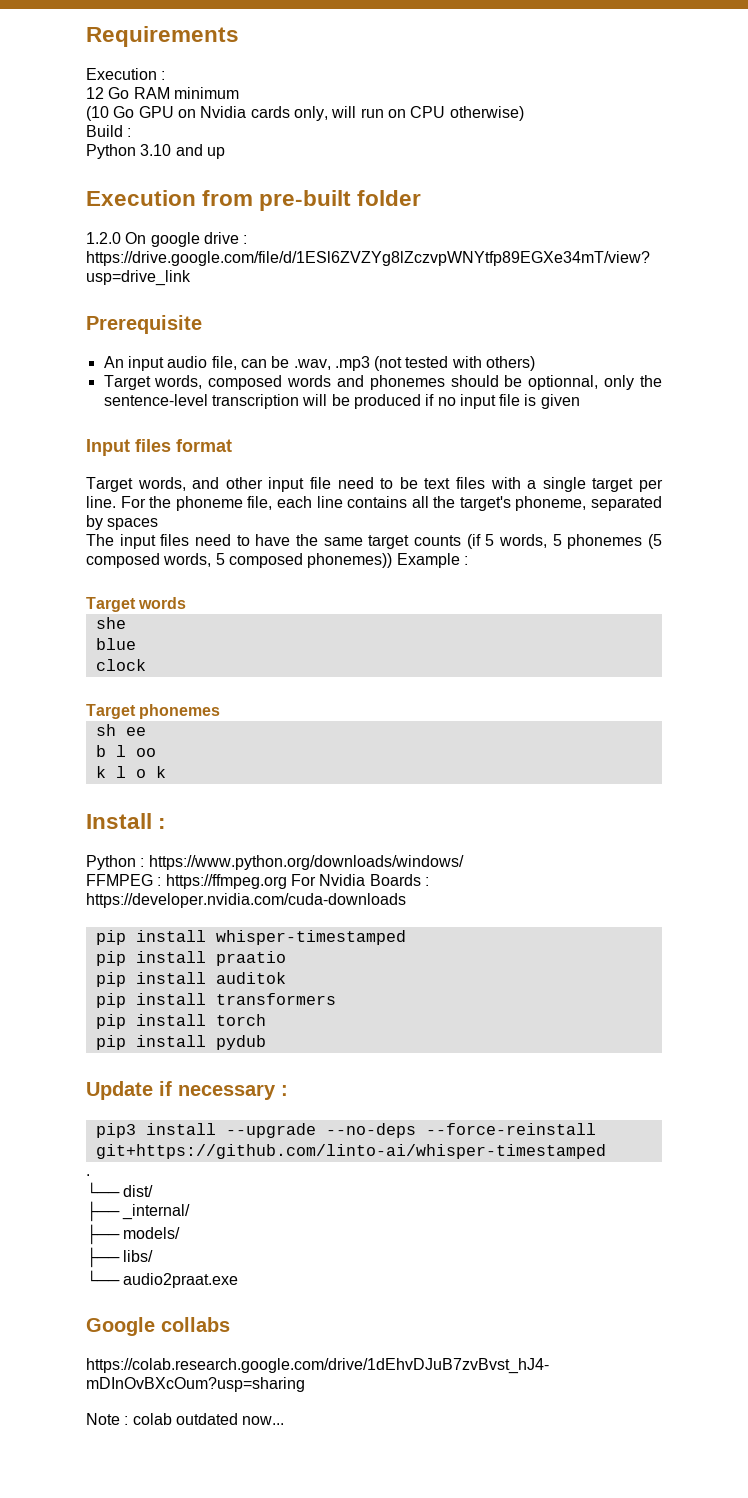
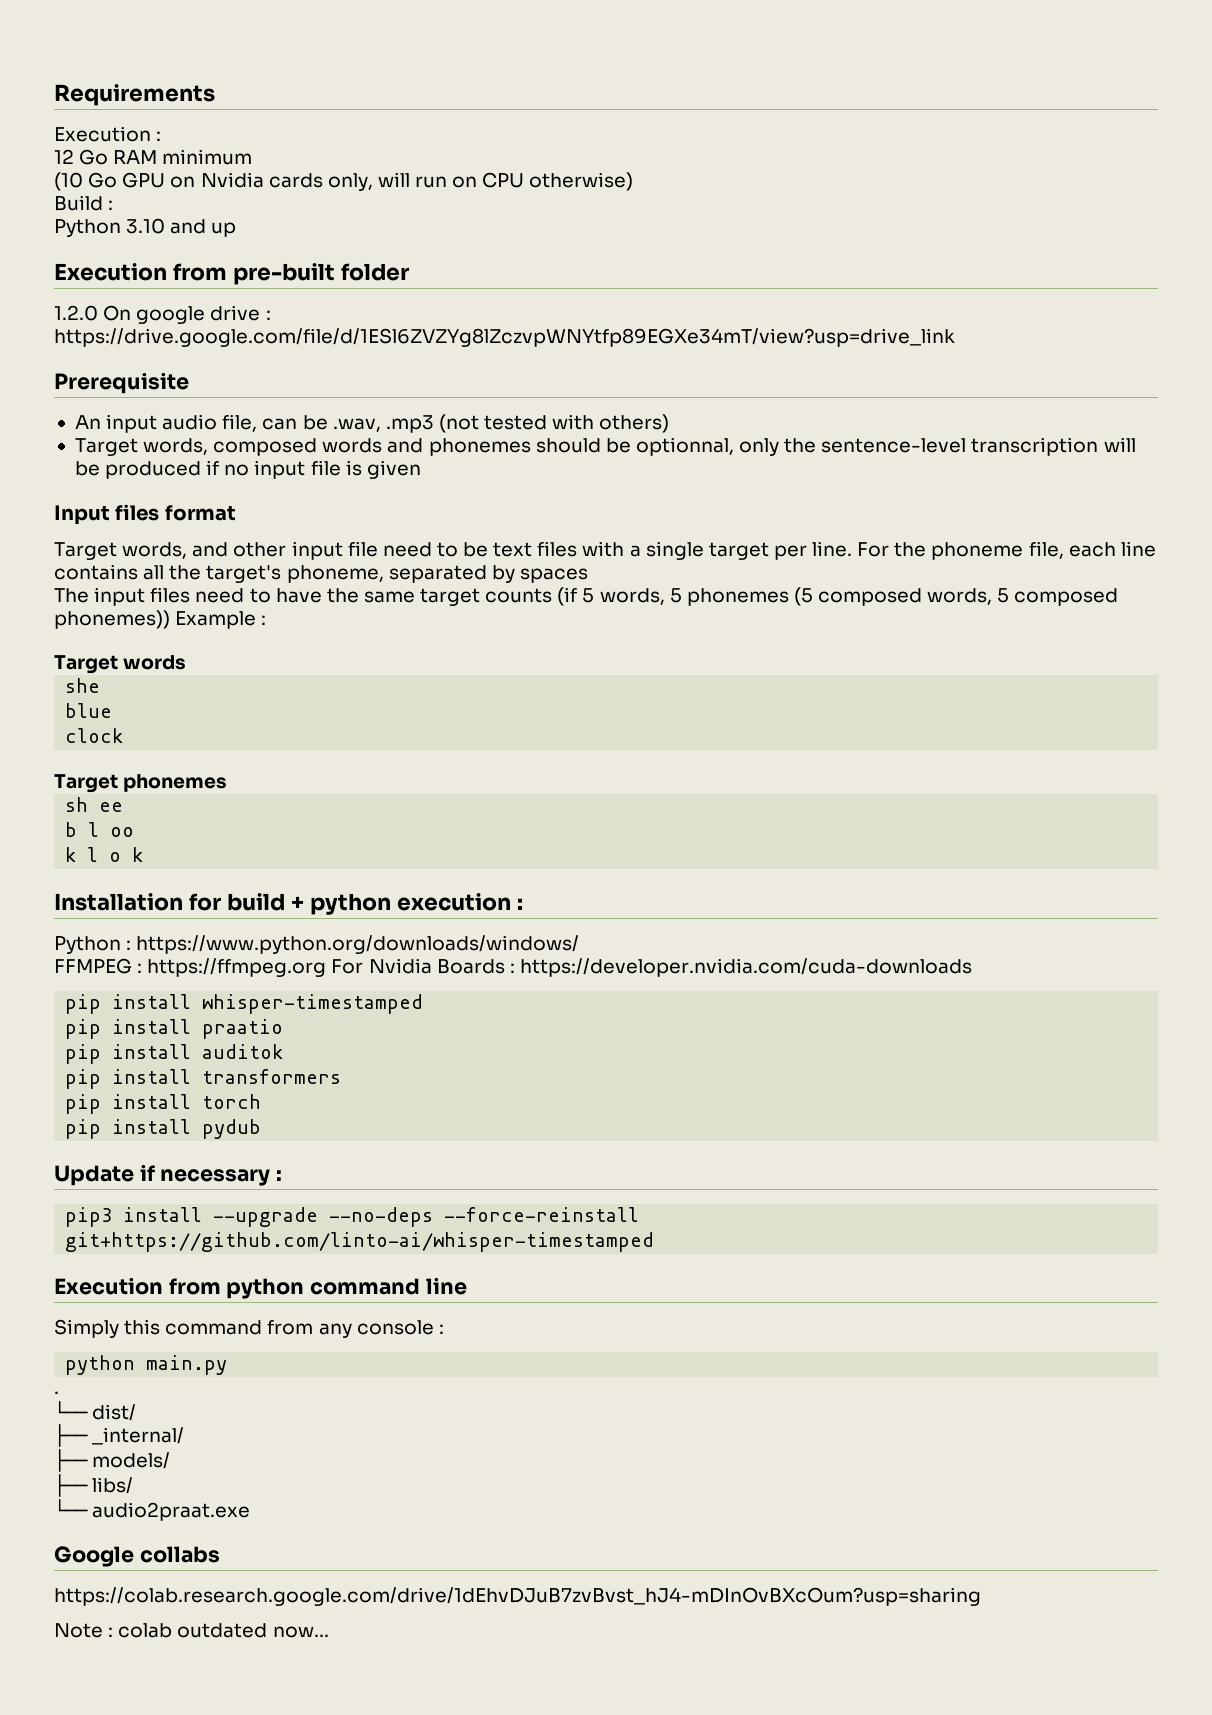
[86,813,152,829] Install -> [54,893,511,915] Installation for build + python execution
(606, 1151) none -> [54,1277,467,1299] [54,1319,444,1338] [65,1355,228,1375] // Execution from python command line // Simply this command from any console : // python main.py

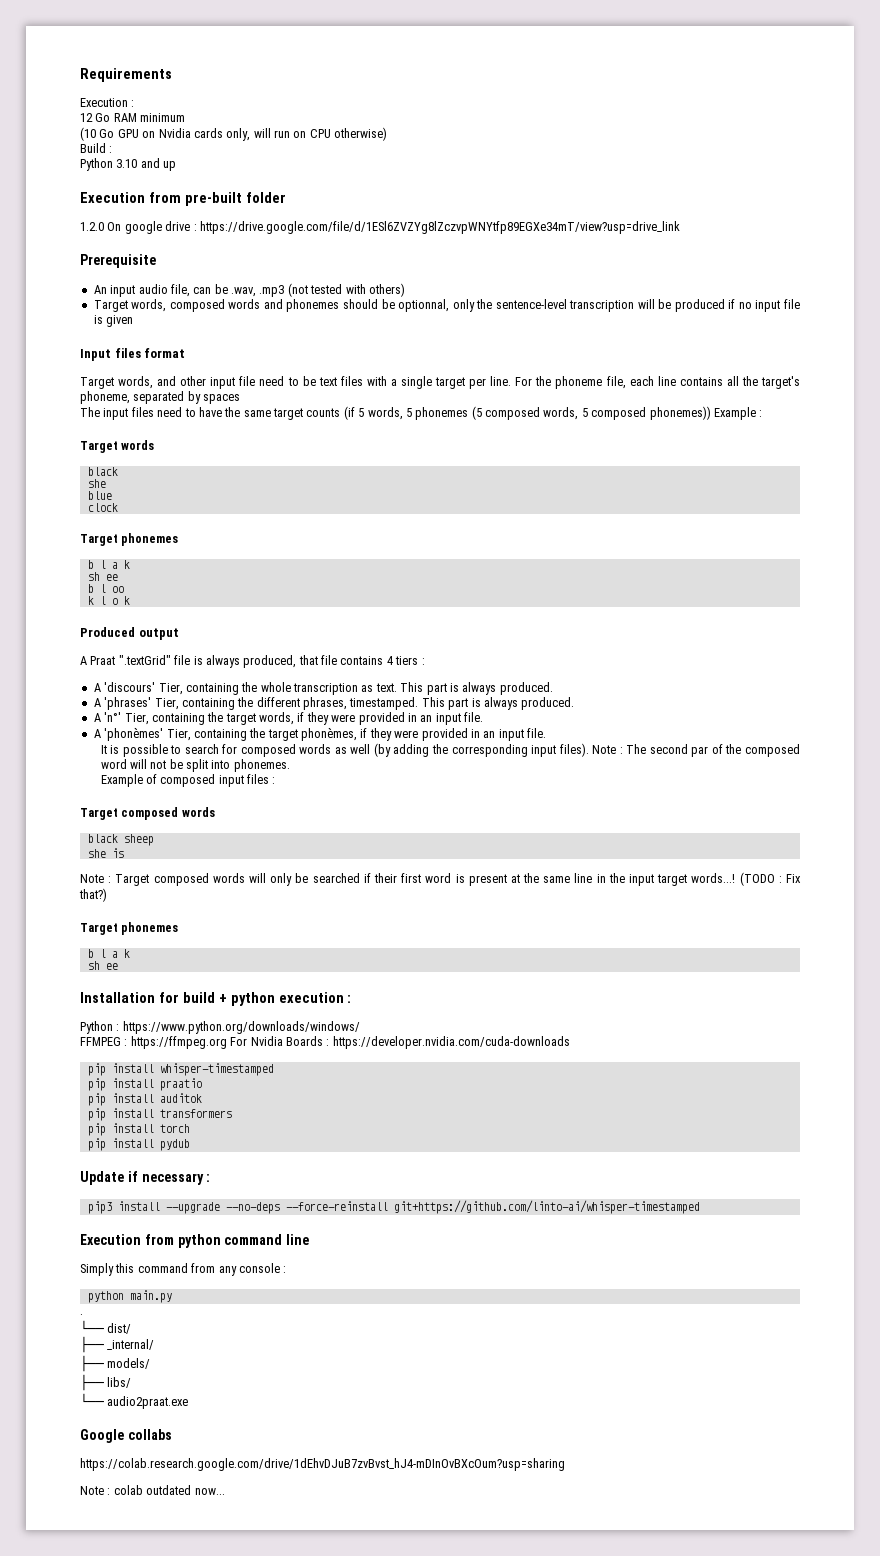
(187, 662) none -> [87,467,118,476] // black
(228, 783) none -> [87,560,130,569] // b l a k
(144, 854) none -> [80,627,179,640] [80,655,425,668] [93,682,553,695] [93,697,575,710] [93,712,483,725] [93,727,546,741] [100,743,800,757] [100,759,290,772] [100,774,276,787] [80,807,215,820] [87,834,154,846] [87,848,124,858] [80,872,802,886] [79,888,107,902] [80,922,179,935] [87,949,130,958] [87,961,118,970] // Produced output // A Praat ".textGrid" file is always produced, that file contains 4 tiers : // A 'discours' Tier, containing the whole transcription as text. This part is always produced. // A 'phrases' Tier, containing the different phrases, timestamped. This part is always produced. // A 'n°' Tier, containing the target words, if they were provided in an input file. // A 'phonèmes' Tier, containing the target phonèmes, if they were provided in an input file. // It is possible to search for composed words as well (by adding the corresponding input files). Note : The second par of the composed word will not be split into phonemes. // Example of composed input files : // Target composed words // black sheep // she is // Note : Target composed words will only be searched if their first word is present at the same line in the input target words...! (TODO : Fix that?) // Target phonemes // b l a k // sh ee

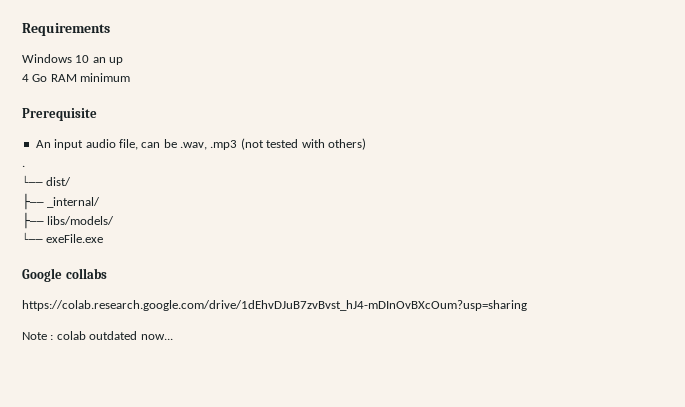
[80,98,135,107] [80,113,186,122] [80,127,388,141] [80,143,113,153] [80,158,177,171] [80,192,286,206] [80,221,680,234] Execution : // 12 Go RAM minimum // (10 Go GPU on Nvidia cards only, will run on CPU otherwise) // Build : // Python 3.10 and up // Execution from pre-built folder // 1.2.0 On google drive : https://drive.google.com/file/d/1ESl6ZVZYg8lZczvpWNYtfp89EGXe34mT/view?usp=drive_link -> [22,54,124,65] [22,73,131,82] Windows 10 an up // 4 Go RAM minimum
[93,299,800,312] [93,315,134,327] [80,348,186,361] [80,376,801,389] [80,391,241,404] [80,406,763,420] [80,440,155,453] [87,467,118,476] [87,479,106,488] [87,491,112,500] [87,503,118,512] [80,533,179,546] [87,560,130,569] [87,572,118,581] [87,584,124,593] [87,596,130,605] [80,627,179,640] [80,655,425,668] [93,682,553,695] [93,697,575,710] [93,712,483,725] [93,727,546,741] [100,743,800,757] [100,759,290,772] [100,774,276,787] [80,807,215,820] [87,834,154,846] [87,848,124,858] [80,872,802,886] [79,888,107,902] [80,922,179,935] [87,949,130,958] [87,961,118,970] [80,992,352,1006] [80,1021,360,1034] [80,1036,570,1049] [87,1063,274,1076] [87,1078,202,1091] [87,1093,202,1106] [87,1108,232,1121] [87,1123,190,1136] [87,1138,190,1151] [80,1171,211,1185] [87,1200,700,1214] [80,1234,310,1248] [80,1263,287,1276] [87,1290,172,1303] // Target words, composed words and phonemes should be optionnal, only the sentence-level transcription will be produced if no input file is given // Input files format // Target words, and other input file need to be text files with a single target per line. For the phoneme file, each line contains all the target's phoneme, separated by spaces // The input files need to have the same target counts (if 5 words, 5 phonemes (5 composed words, 5 composed phonemes)) Example : // Target words // black // she // blue // clock // Target phonemes // b l a k // sh ee // b l oo // k l o k // Produced output // A Praat ".textGrid" file is always produced, that file contains 4 tiers : // A 'discours' Tier, containing the whole transcription as text. This part is always produced. // A 'phrases' Tier, containing the different phrases, timestamped. This part is always produced. // A 'n°' Tier, containing the target words, if they were provided in an input file. // A 'phonèmes' Tier, containing the target phonèmes, if they were provided in an input file. // It is possible to search for composed words as well (by adding the corresponding input files). Note : The second par of the composed word will not be split into phonemes. // Example of composed input files : // Target composed words // black sheep // she is // Note : Target composed words will only be searched if their first word is present at the same line in the input target words...! (TODO : Fix that?) // Target phonemes // b l a k // sh ee // Installation for build + python execution : // Python : https://www.python.org/downloads/windows/ // FFMPEG : https://ffmpeg.org For Nvidia Boards : https://developer.nvidia.com/cuda-downloads // pip install whisper-timestamped // pip install praatio // pip install auditok // pip install transformers // pip install torch // pip install pydub // Update if necessary : // pip3 install --upgrade --no-deps --force-reinstall git+https://github.com/linto-ai/whisper-timestamped // Execution from python command line // Simply this command from any console : // python main.py -> (366, 144) none
[107,1358,151,1369] [80,1374,132,1391] [80,1393,189,1409] models/ // ├── libs/ // └── audio2praat.exe -> [47,216,115,225] [22,232,104,243] libs/models/ // └── exeFile.exe

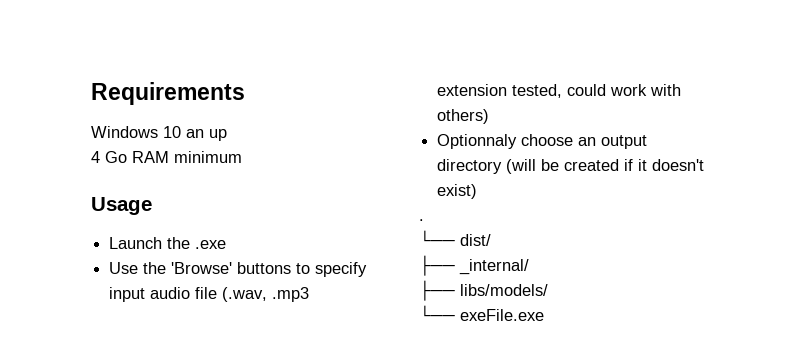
[22,108,97,121] [35,138,366,150] Prerequisite // An input audio file, can be .wav, .mp3 (not tested with others) -> [91,197,152,215] [109,237,227,249] [109,262,368,277] [109,287,310,302] [437,84,682,98] [437,109,490,124] [437,134,648,149] [437,159,705,174] [437,184,478,199] Usage // Launch the .exe // Use the 'Browse' buttons to specify input audio file (.wav, .mp3 extension tested, could work with others) // Optionnaly choose an output directory (will be created if it doesn't exist)
[22,268,107,282] [22,300,527,311] [22,331,173,340] // Google collabs // https://colab.research.google.com/drive/1dEhvDJuB7zvBvst_hJ4-mDInOvBXcOum?usp=sharing // Note : colab outdated now... -> (544, 315) none

